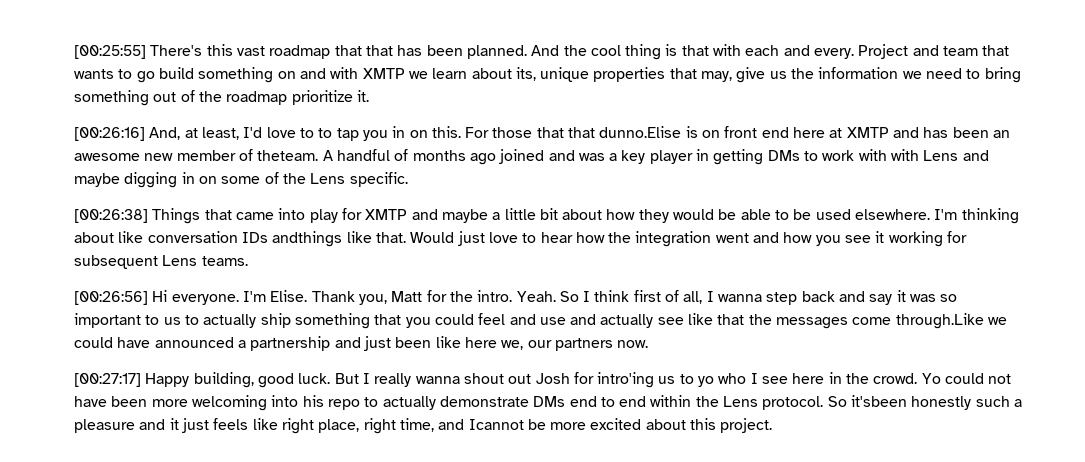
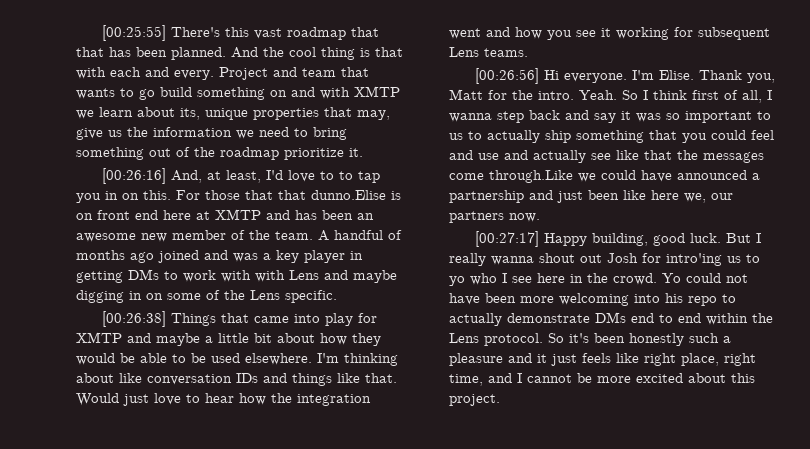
[257,150,319,161] theteam. -> [249,230,313,240] the team.
[272,231,343,247] andthings -> [263,373,332,386] and things
[851,395,908,407] it'sbeen -> [569,333,625,343] it's been
[468,419,524,430] Icannot -> [517,373,572,383] I cannot

